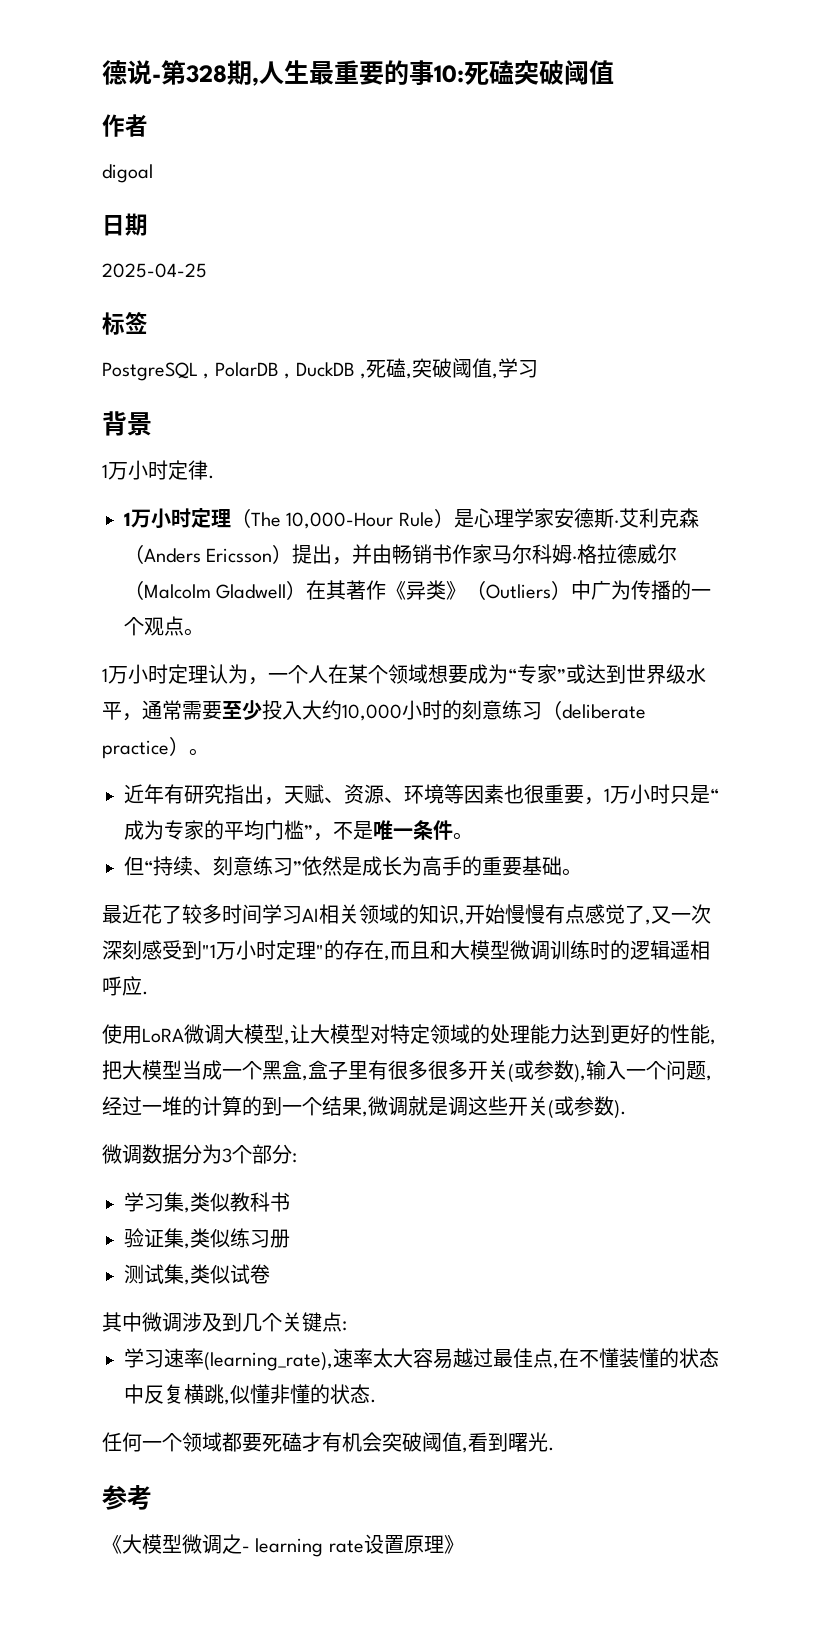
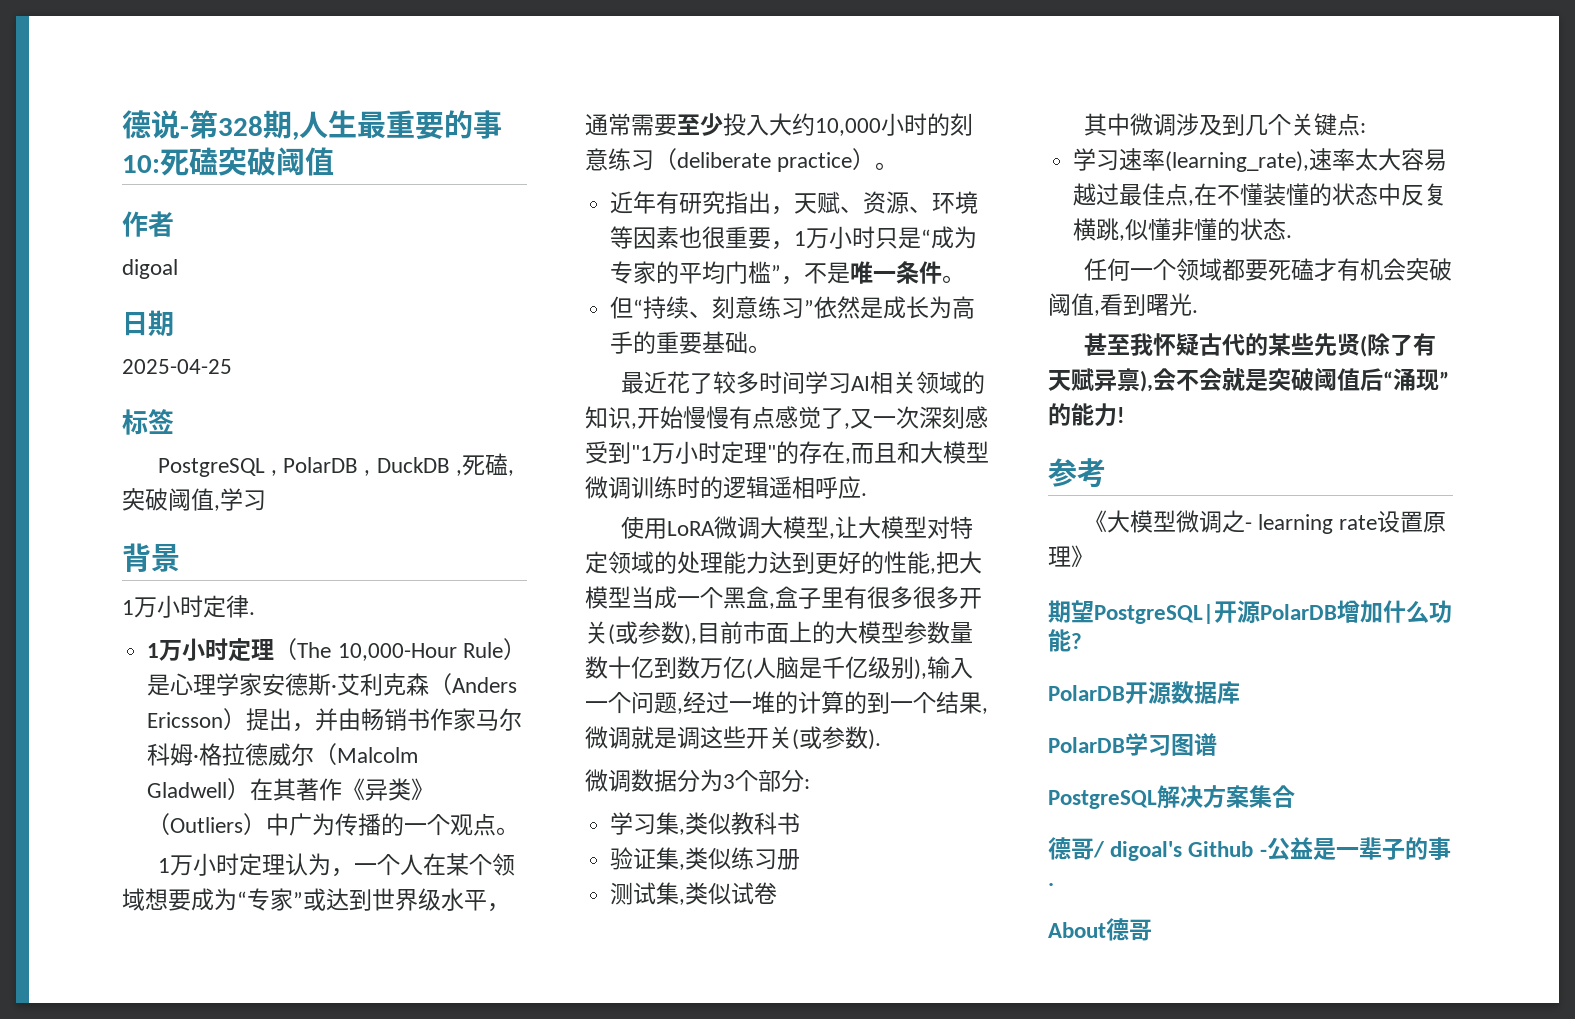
(586, 1073) none -> [697,621,973,644] [585,656,927,680] 目前市面上的大模型参数量数十亿到数万亿(人脑是千亿级别),
(554, 1449) none -> [1083,333,1436,357] [1048,368,1449,392] [1048,403,1124,427] // 甚至我怀疑古代的某些先贤(除了有天赋异禀),会不会就是突破阈值后“涌现”的能力!
(464, 1544) none -> [1048,600,1452,624] [1048,629,1082,652] [1048,681,1240,705] [1048,733,1217,756] [1048,785,1295,809] [1048,837,1451,861] [1048,883,1054,886] [1048,918,1152,941] // 期望PostgreSQL|开源PolarDB增加什么功能? // PolarDB开源数据库 // PolarDB学习图谱 // PostgreSQL解决方案集合 // 德哥/ digoal's Github -公益是一辈子的事. // About德哥

